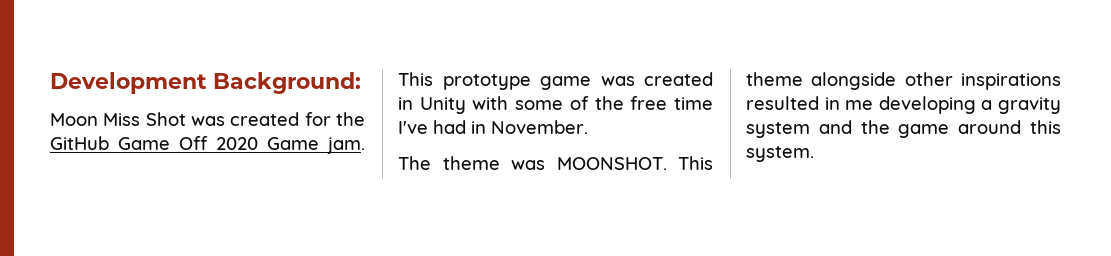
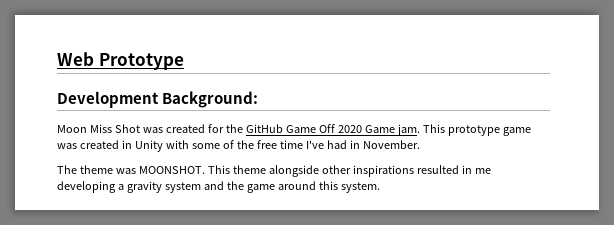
(50, 83) none -> [57,52,184,70] Web Prototype //

